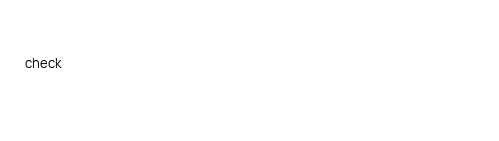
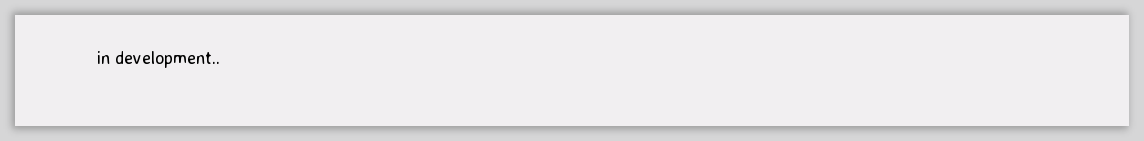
[25,58,62,68] check -> [97,51,220,68] in development..

